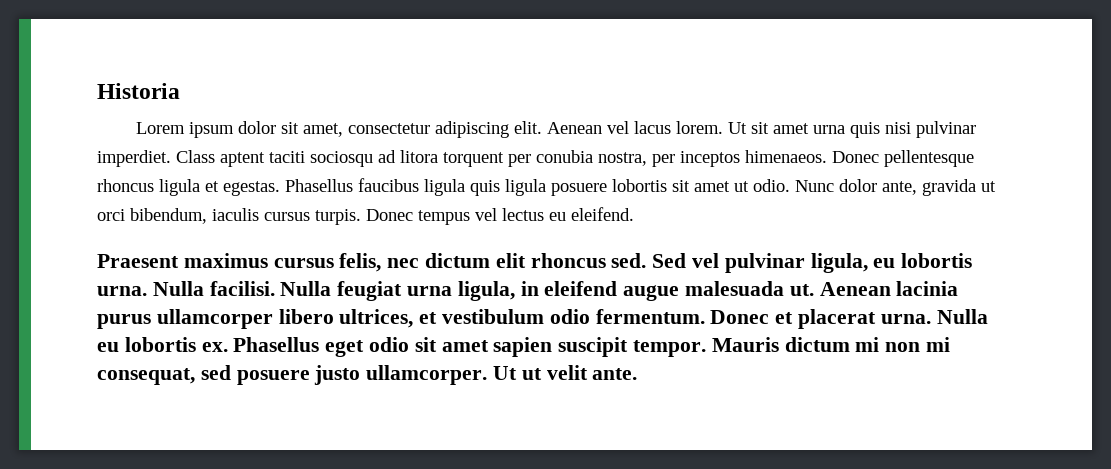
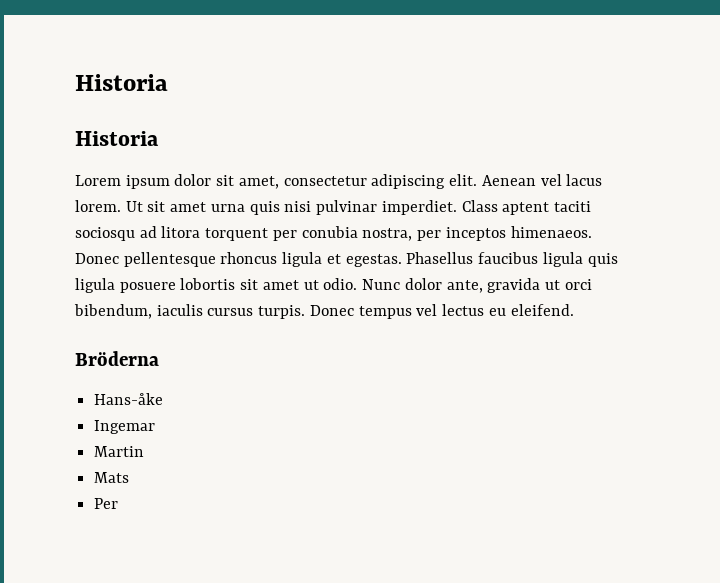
[97,83,180,99] Historia -> [75,74,168,91] [75,131,159,146] Historia // Historia
[97,253,973,273] [97,281,959,301] [97,309,988,329] [97,337,951,357] [97,365,638,385] Praesent maximus cursus felis, nec dictum elit rhoncus sed. Sed vel pulvinar ligula, eu lobortis urna. Nulla facilisi. Nulla feugiat urna ligula, in eleifend augue malesuada ut. Aenean lacinia purus ullamcorper libero ultrices, et vestibulum odio fermentum. Donec et placerat urna. Nulla eu lobortis ex. Phasellus eget odio sit amet sapien suscipit tempor. Mauris dictum mi non mi consequat, sed posuere justo ullamcorper. Ut ut velit ante. -> [75,351,159,366] [94,393,164,405] [94,420,156,434] [94,446,145,457] [94,472,130,483] [94,498,119,509] Bröderna // Hans-åke // Ingemar // Martin // Mats // Per

